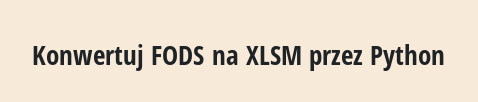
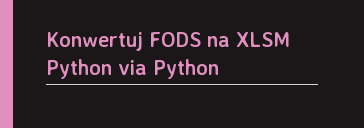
[309,50,364,71] przez -> [46,59,147,79] Python via

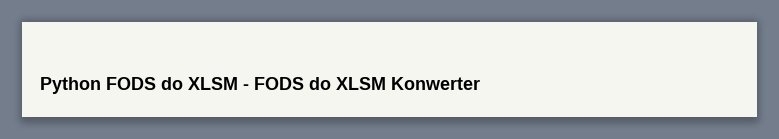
[46,32,290,51] [46,59,219,79] Konwertuj FODS na XLSM Python via Python -> [40,77,480,94] Python FODS do XLSM - FODS do XLSM Konwerter

